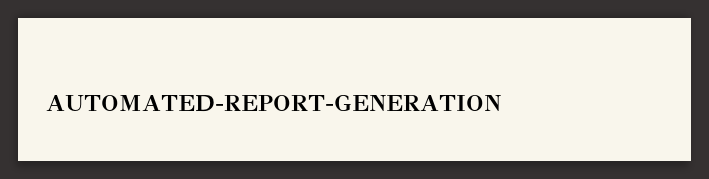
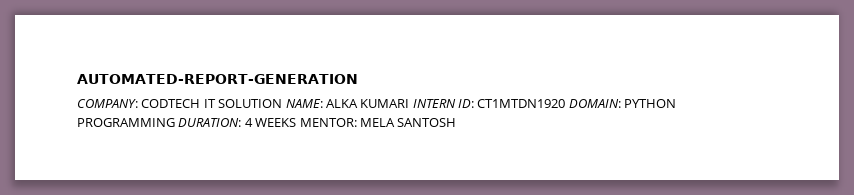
(501, 103) none -> [77,99,677,108] [77,118,457,127] // COMPANY: CODTECH IT SOLUTION NAME: ALKA KUMARI INTERN ID: CT1MTDN1920 DOMAIN: PYTHON PROGRAMMING DURATION: 4 WEEKS MENTOR: MELA SANTOSH

